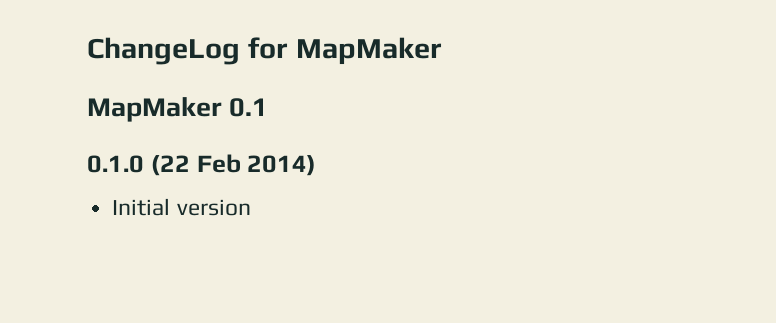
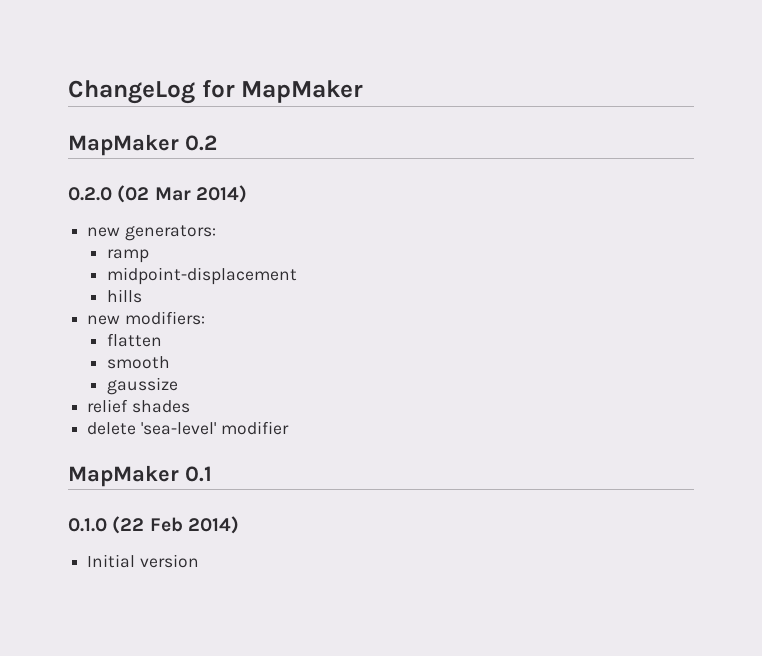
(442, 51) none -> [68,134,217,156] [68,185,247,203] [87,225,216,241] [106,249,149,263] [106,267,297,285] [106,289,142,303] [87,311,205,325] [106,333,162,347] [106,356,170,369] [106,377,178,395] [87,399,190,413] [87,421,289,435] // MapMaker 0.2 // 0.2.0 (02 Mar 2014) // new generators: // ramp // midpoint-displacement // hills // new modifiers: // flatten // smooth // gaussize // relief shades // delete 'sea-level' modifier

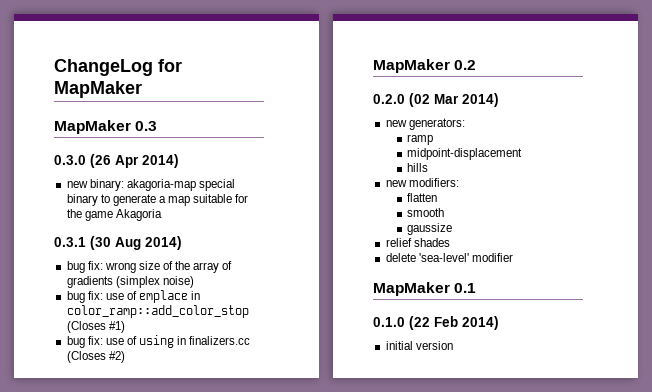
(364, 91) none -> [54,120,158,134] [54,154,179,168] [66,179,235,191] [66,194,249,206] [66,209,162,221] [54,236,182,250] [66,261,233,273] [66,276,194,288] [66,290,201,303] [66,305,249,318] [66,321,125,333] [66,335,251,348] [66,351,125,363] // MapMaker 0.3 // 0.3.0 (26 Apr 2014) // new binary: akagoria-map special binary to generate a map suitable for the game Akagoria // 0.3.1 (30 Aug 2014) // bug fix: wrong size of the array of gradients (simplex noise) // bug fix: use of emplace in color_ramp::add_color_stop (Closes #1) // bug fix: use of using in finalizers.cc (Closes #2)
[87,554,136,568] Initial -> [385,341,413,350] initial

